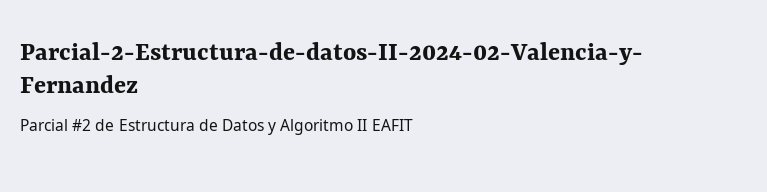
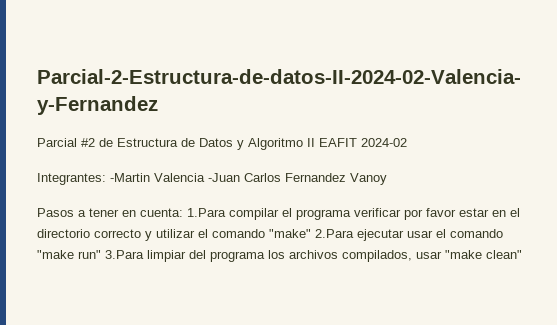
(413, 125) none -> [361,138,407,147] [37,173,387,185] [37,208,520,220] [37,229,503,241] [37,250,522,262] 2024-02 // Integrantes: -Martin Valencia -Juan Carlos Fernandez Vanoy // Pasos a tener en cuenta: 1.Para compilar el programa verificar por favor estar en el directorio correcto y utilizar el comando "make" 2.Para ejecutar usar el comando "make run" 3.Para limpiar del programa los archivos compilados, usar "make clean"

